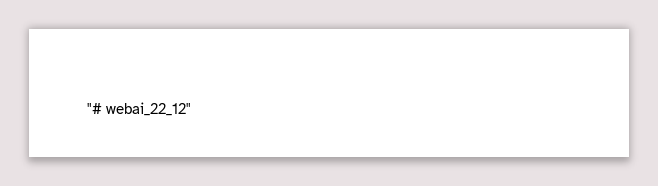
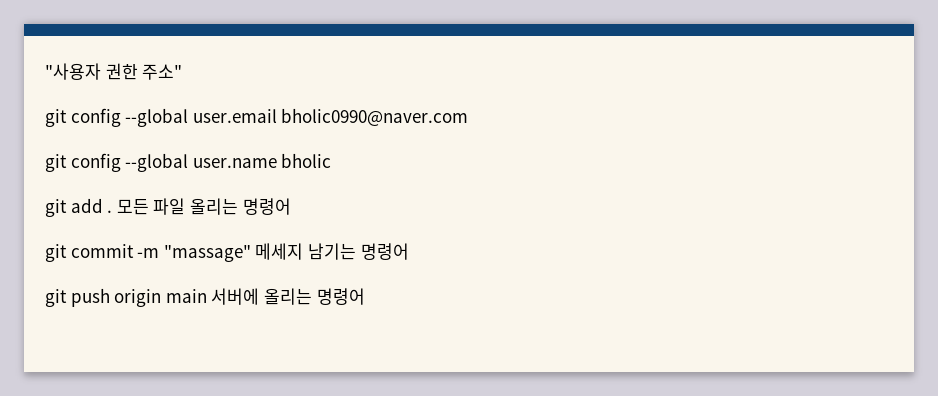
[87,102,191,116] "# webai_22_12" -> [45,63,183,80] [45,108,469,127] [45,153,332,172] [45,198,291,217] [45,243,409,262] [45,288,365,307] "사용자 권한 주소" // git config --global user.email bholic0990@naver.com // git config --global user.name bholic // git add . 모든 파일 올리는 명령어 // git commit -m "massage" 메세지 남기는 명령어 // git push origin main 서버에 올리는 명령어

